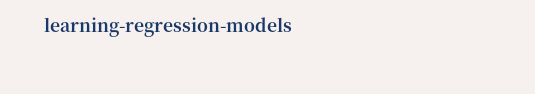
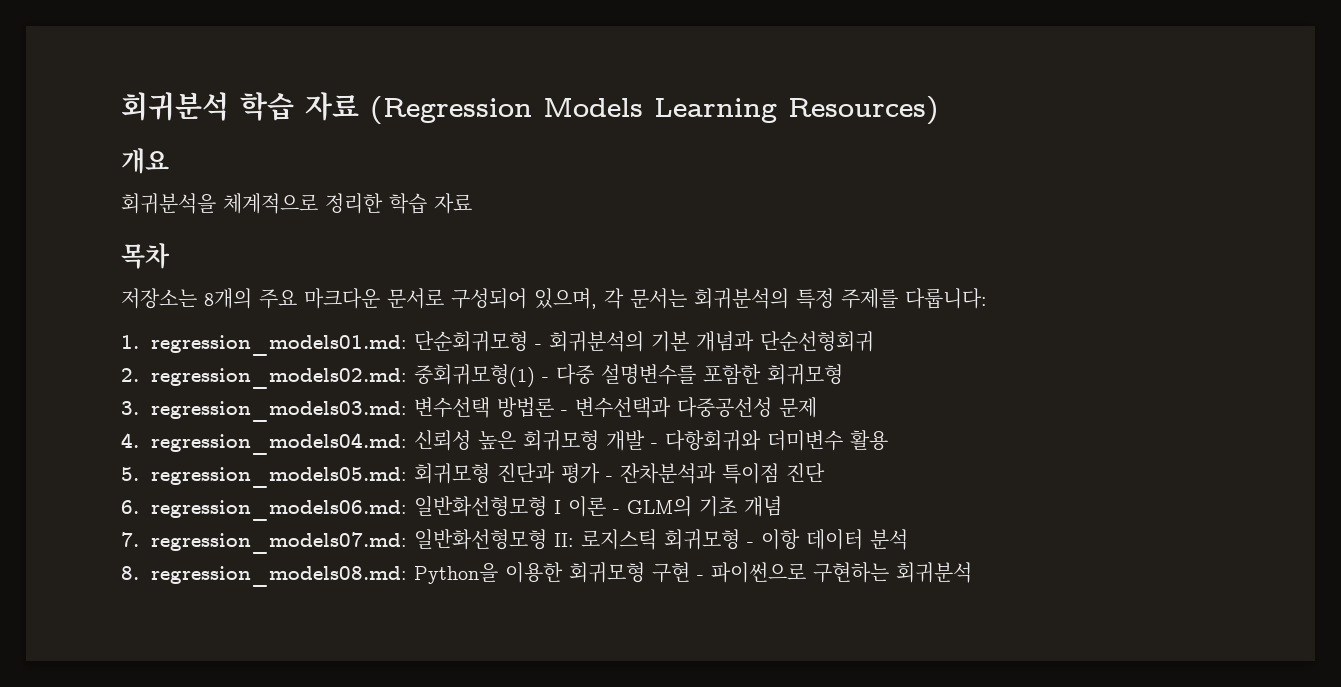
[44,17,292,37] learning-regression-models -> [121,92,939,125] [121,148,169,174] [121,193,472,214] [121,243,170,269] [121,288,987,309] [121,331,874,356] [121,364,843,389] [121,397,817,422] [121,430,888,455] [121,463,825,488] [121,496,782,521] [121,529,908,554] [121,562,972,587] 회귀분석 학습 자료 (Regression Models Learning Resources) // 개요 // 회귀분석을 체계적으로 정리한 학습 자료 // 목차 // 저장소는 8개의 주요 마크다운 문서로 구성되어 있으며, 각 문서는 회귀분석의 특정 주제를 다룹니다: // 1. regression_models01.md: 단순회귀모형 - 회귀분석의 기본 개념과 단순선형회귀 // 2. regression_models02.md: 중회귀모형(1) - 다중 설명변수를 포함한 회귀모형 // 3. regression_models03.md: 변수선택 방법론 - 변수선택과 다중공선성 문제 // 4. regression_models04.md: 신뢰성 높은 회귀모형 개발 - 다항회귀와 더미변수 활용 // 5. regression_models05.md: 회귀모형 진단과 평가 - 잔차분석과 특이점 진단 // 6. regression_models06.md: 일반화선형모형 I 이론 - GLM의 기초 개념 // 7. regression_models07.md: 일반화선형모형 II: 로지스틱 회귀모형 - 이항 데이터 분석 // 8. regression_models08.md: Python을 이용한 회귀모형 구현 - 파이썬으로 구현하는 회귀분석

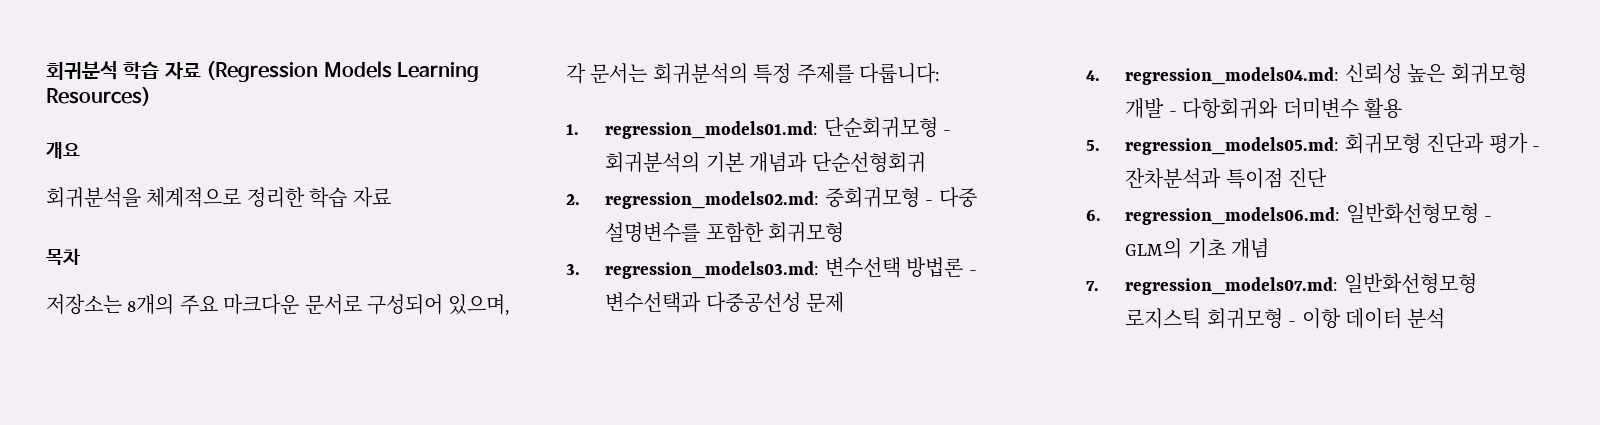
[413,364,535,387] 중회귀모형(1) -> [824,187,920,208] 중회귀모형
[553,496,606,517] I 이론 -> (1479, 213) none
[553,533,574,547] II: -> (1477, 283) none
[121,562,972,587] // 8. regression_models08.md: Python을 이용한 회귀모형 구현 - 파이썬으로 구현하는 회귀분석 -> (1446, 318) none

